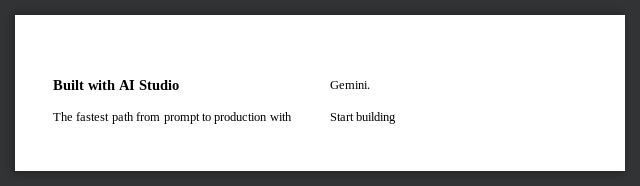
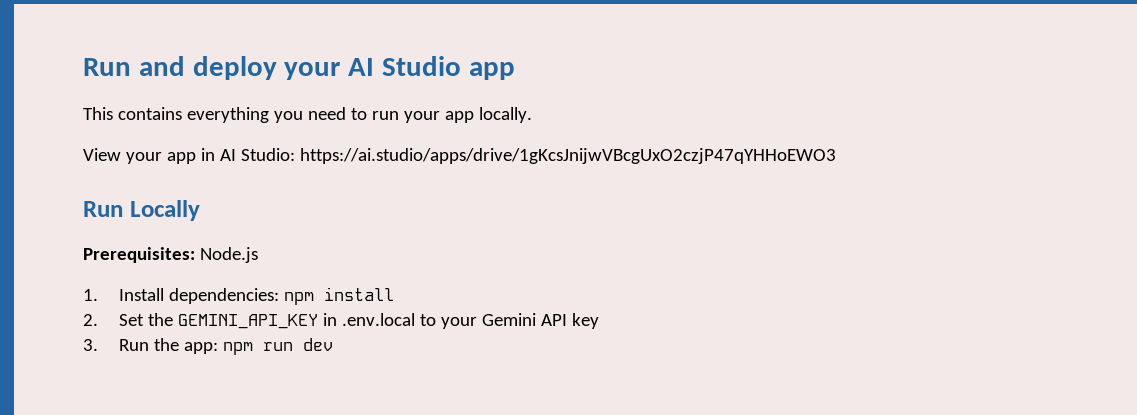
[53,80,179,90] [53,112,292,124] [330,81,370,89] [330,112,397,124] Built with AI Studio // The fastest path from prompt to production with Gemini. // Start building -> [83,56,515,80] [83,107,532,123] [83,148,836,164] [83,200,200,221] [83,247,258,263] [83,287,395,305] [83,313,600,329] [83,338,334,355] Run and deploy your AI Studio app // This contains everything you need to run your app locally. // View your app in AI Studio: https://ai.studio/apps/drive/1gKcsJnijwVBcgUxO2czjP47qYHHoEWO3 // Run Locally // Prerequisites: Node.js // 1. Install dependencies: npm install // 2. Set the GEMINI_API_KEY in .env.local to your Gemini API key // 3. Run the app: npm run dev

